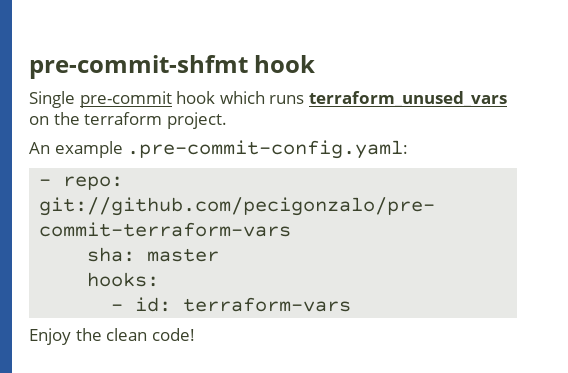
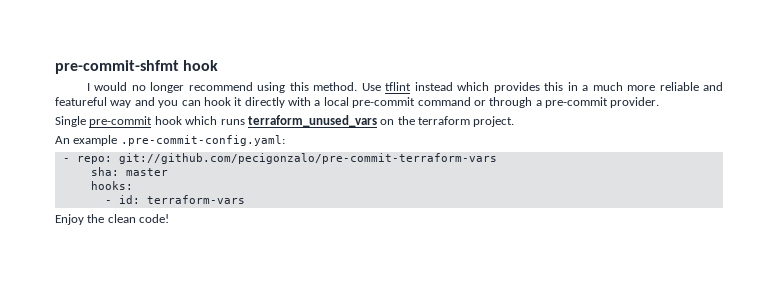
(316, 64) none -> [86,82,723,93] [55,97,660,108] // I would no longer recommend using this method. Use tflint instead which provides this in a much more reliable and featureful way and you can hook it directly with a local pre-commit command or through a pre-commit provider.

